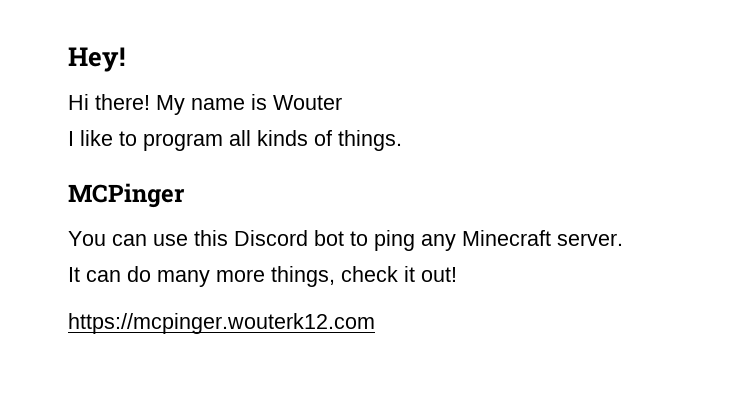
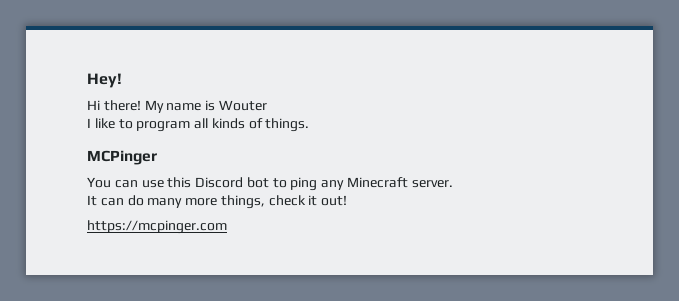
[68,313,375,334] https://mcpinger.wouterk12.com -> [87,220,227,234] https://mcpinger.com

